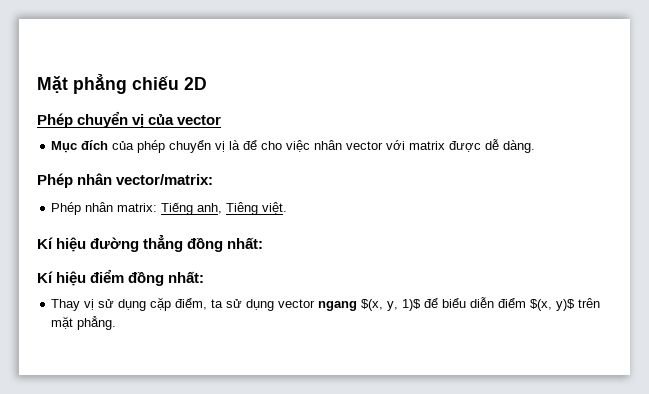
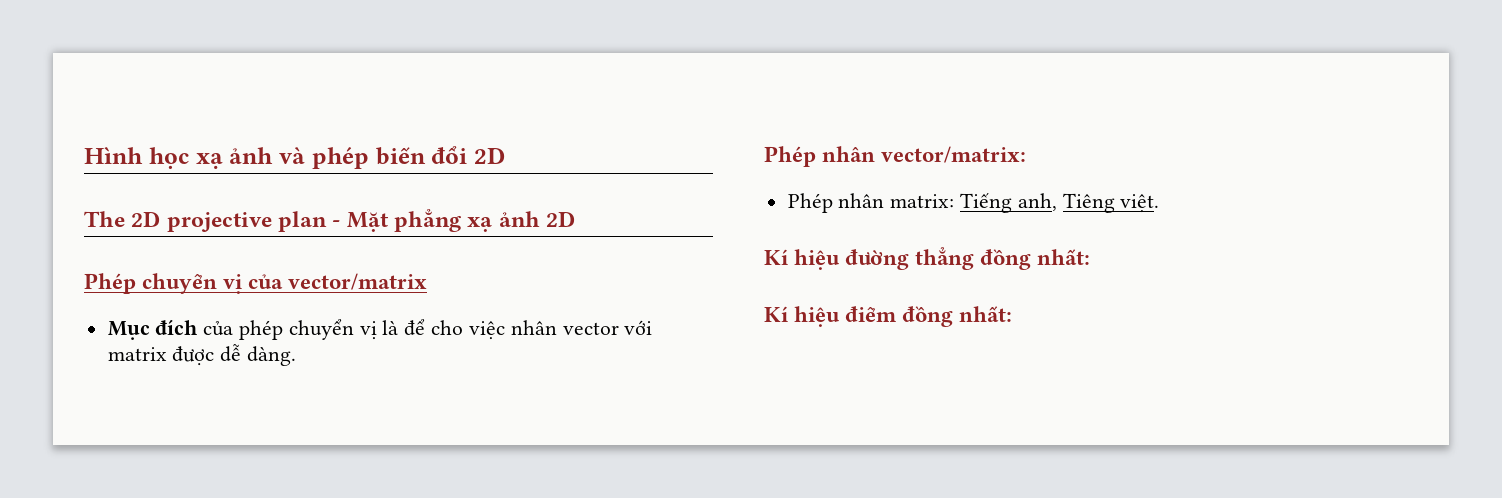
[37,74,179,94] Mặt phẳng chiếu -> [84,146,505,169] [84,209,540,232] Hình học xạ ảnh và phép biến đổi 2D // The 2D projective plan - Mặt phẳng xạ ảnh
[177,115,222,125] vector -> [288,273,428,290] vector/matrix
[51,297,601,311] [51,316,117,330] // Thay vị sử dụng cặp điểm, ta sử dụng vector ngang $(x, y, 1)$ để biểu diễn điểm $(x, y)$ trên mặt phẳng. -> (1013, 314) none

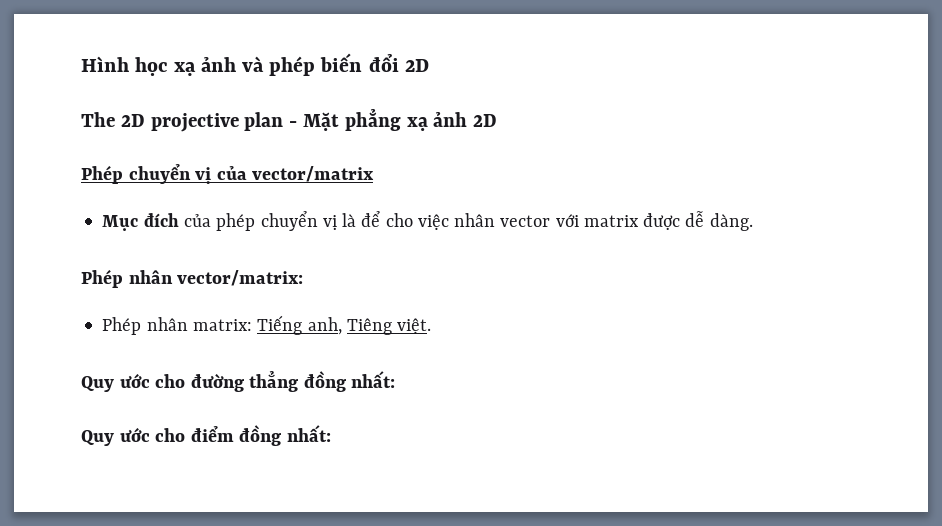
[764,249,841,270] Kí hiệu -> [81,373,186,392] Quy ước cho
[764,306,841,327] Kí hiệu -> [81,427,186,446] Quy ước cho

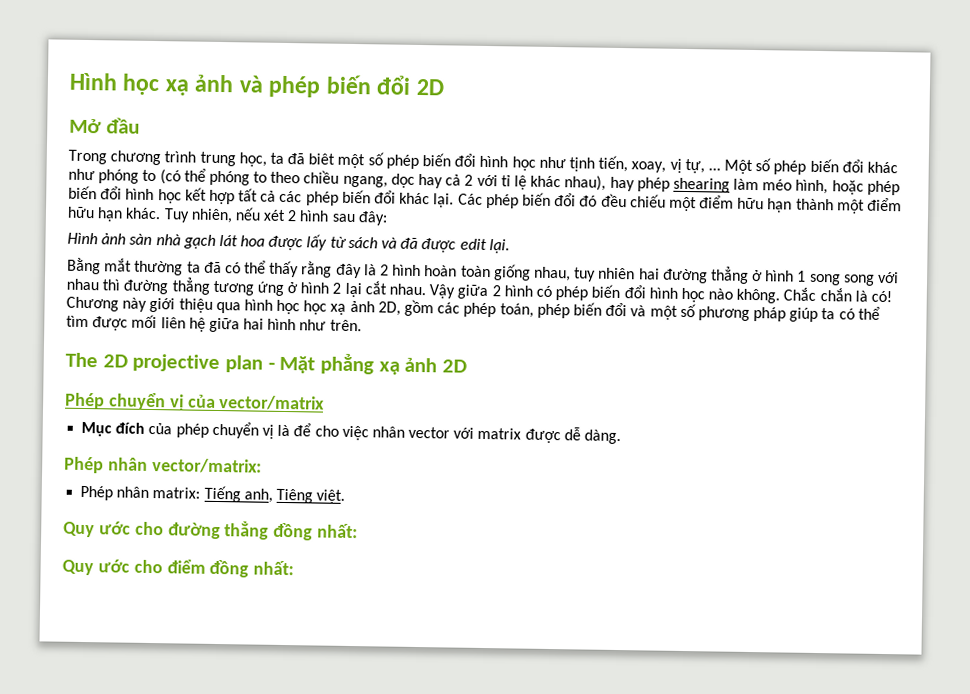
(429, 65) none -> [69,117,140,134] [68,149,898,175] [68,168,900,196] [68,185,902,214] [67,206,388,226] [67,232,510,254] [67,257,899,286] [66,277,892,304] [66,296,880,323] [66,314,362,333] // Mở đầu // Trong chương trình trung học, ta đã biêt một số phép biến đổi hình học như tịnh tiến, xoay, vị tự, ... Một số phép biến đổi khác như phóng to (có thể phóng to theo chiều ngang, dọc hay cả 2 với tỉ lệ khác nhau), hay phép shearing làm méo hình, hoặc phép biến đổi hình học kết hợp tất cả các phép biến đổi khác lại. Các phép biến đổi đó đều chiếu một điểm hữu hạn thành một điểm hữu hạn khác. Tuy nhiên, nếu xét 2 hình sau đây: // Hình ảnh sàn nhà gạch lát hoa được lấy từ sách và đã được edit lại. // Bằng mắt thường ta đã có thể thấy rằng đây là 2 hình hoàn toàn giống nhau, tuy nhiên hai đường thẳng ở hình 1 song song với nhau thì đường thẳng tương ứng ở hình 2 lại cắt nhau. Vậy giữa 2 hình có phép biến đổi hình học nào không. Chắc chắn là có! Chương này giới thiệu qua hình học học xạ ảnh 2D, gồm các phép toán, phép biến đổi và một số phương pháp giúp ta có thể tìm được mối liên hệ giữa hai hình như trên.

